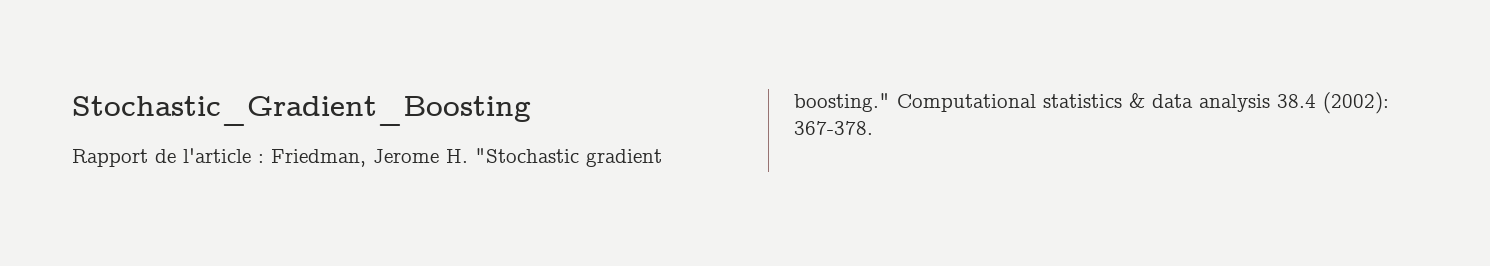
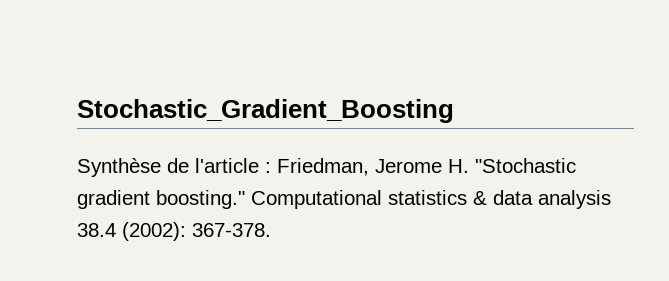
[72,149,148,167] Rapport -> [77,158,161,177] Synthèse

